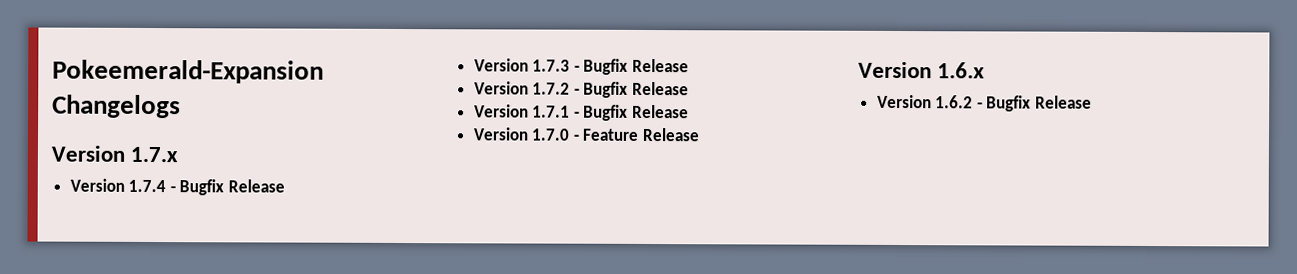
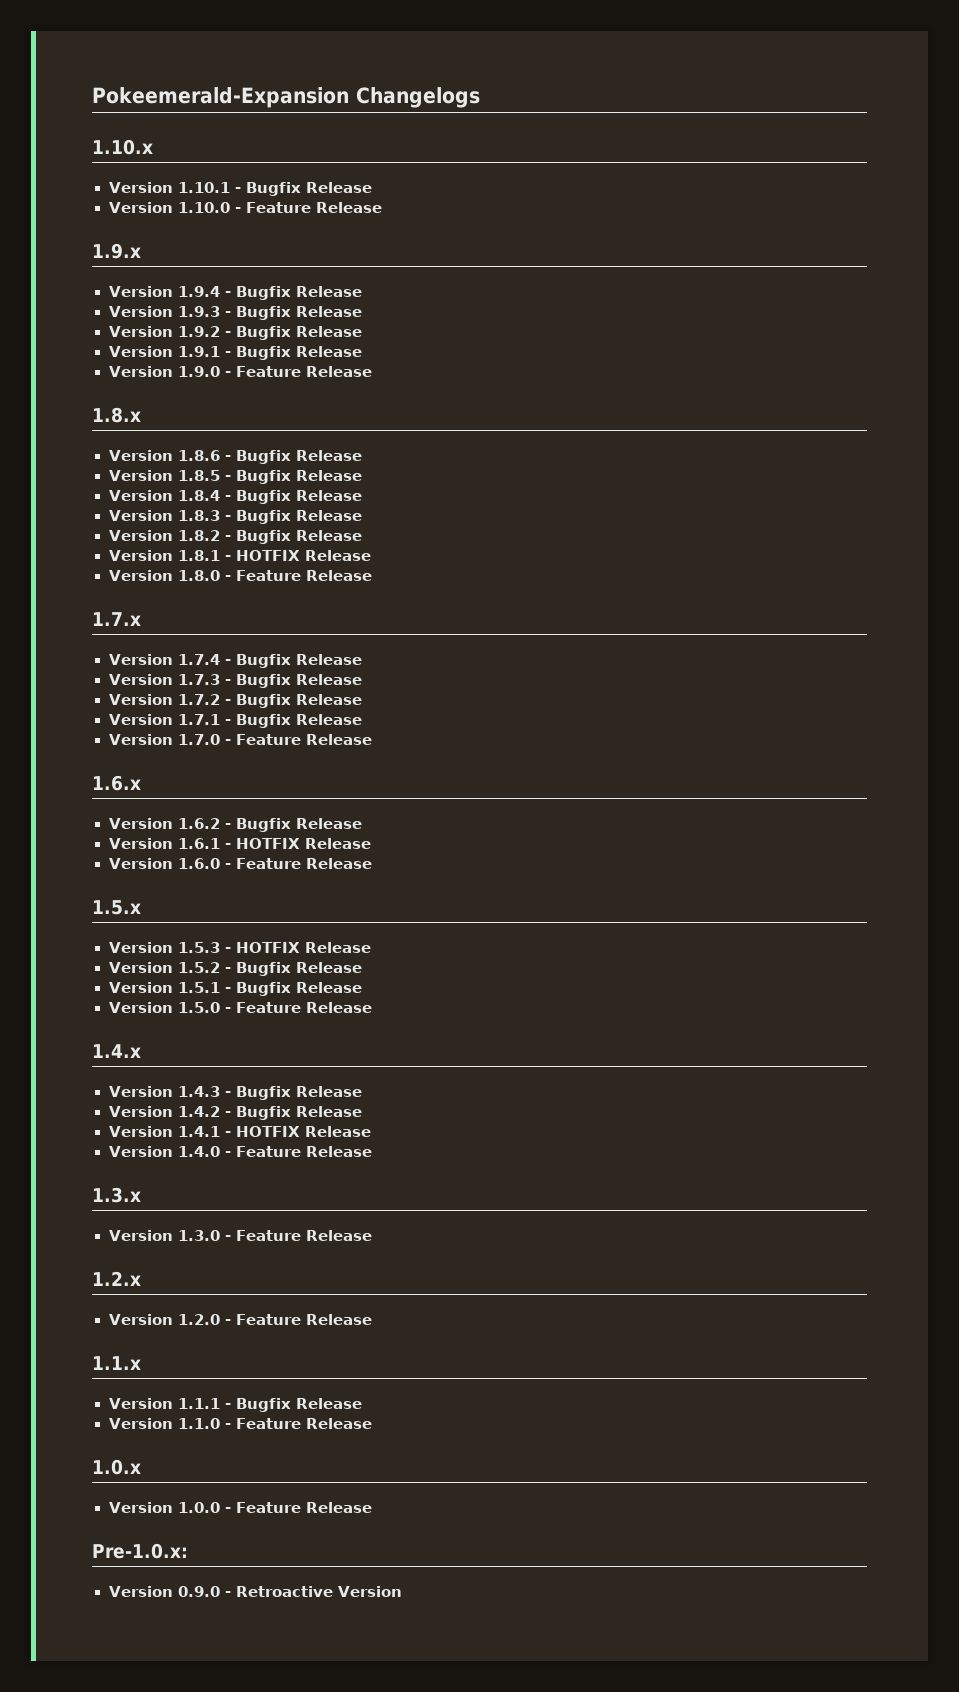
[51,145,125,162] // Version -> [92,139,153,155] [108,182,372,196] [108,202,382,213] [92,243,141,259] [108,286,362,300] [108,306,362,320] [108,326,362,340] [108,346,362,360] [108,366,372,377] [92,407,141,423] [108,450,362,464] [108,470,362,484] [108,490,362,504] [108,510,362,524] [108,530,362,544] [108,550,371,561] [108,570,372,581] // 1.10.x // Version 1.10.1 - Bugfix Release // Version 1.10.0 - Feature Release // 1.9.x // Version 1.9.4 - Bugfix Release // Version 1.9.3 - Bugfix Release // Version 1.9.2 - Bugfix Release // Version 1.9.1 - Bugfix Release // Version 1.9.0 - Feature Release // 1.8.x // Version 1.8.6 - Bugfix Release // Version 1.8.5 - Bugfix Release // Version 1.8.4 - Bugfix Release // Version 1.8.3 - Bugfix Release // Version 1.8.2 - Bugfix Release // Version 1.8.1 - HOTFIX Release // Version 1.8.0 - Feature Release //
[858,61,932,79] Version -> (372, 739) none
(1093, 102) none -> [108,838,371,849] [108,858,372,869] [92,900,141,915] [108,942,371,953] [108,962,362,976] [108,982,362,996] [108,1002,372,1013] [92,1044,141,1058] [108,1086,362,1100] [108,1106,362,1120] [108,1126,371,1137] [108,1146,372,1157] [92,1187,141,1203] [108,1230,372,1241] [92,1271,141,1286] [108,1314,372,1325] [92,1356,141,1370] [108,1398,362,1412] [108,1418,372,1429] [92,1459,141,1475] [108,1502,372,1513] [92,1543,188,1559] [108,1586,402,1597] // Version 1.6.1 - HOTFIX Release // Version 1.6.0 - Feature Release // 1.5.x // Version 1.5.3 - HOTFIX Release // Version 1.5.2 - Bugfix Release // Version 1.5.1 - Bugfix Release // Version 1.5.0 - Feature Release // 1.4.x // Version 1.4.3 - Bugfix Release // Version 1.4.2 - Bugfix Release // Version 1.4.1 - HOTFIX Release // Version 1.4.0 - Feature Release // 1.3.x // Version 1.3.0 - Feature Release // 1.2.x // Version 1.2.0 - Feature Release // 1.1.x // Version 1.1.1 - Bugfix Release // Version 1.1.0 - Feature Release // 1.0.x // Version 1.0.0 - Feature Release // Pre-1.0.x: // Version 0.9.0 - Retroactive Version

